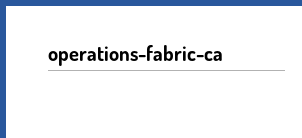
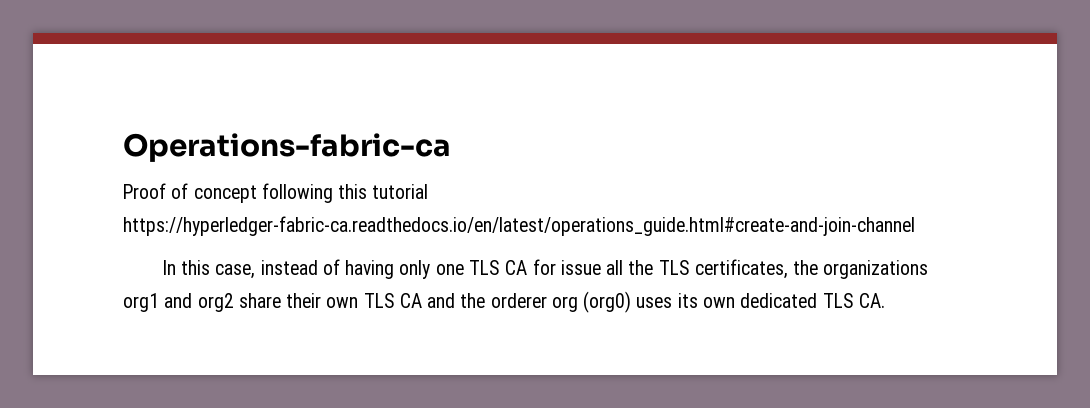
[48,45,223,66] operations-fabric-ca -> [123,133,451,162] [123,183,429,203] [123,216,915,236] [161,259,929,279] [123,291,885,313] Operations-fabric-ca // Proof of concept following this tutorial https://hyperledger-fabric-ca.readthedocs.io/en/latest/operations_guide.html#create-and-join-channel // In this case, instead of having only one TLS CA for issue all the TLS certificates, the organizations org1 and org2 share their own TLS CA and the orderer org (org0) uses its own dedicated TLS CA.

